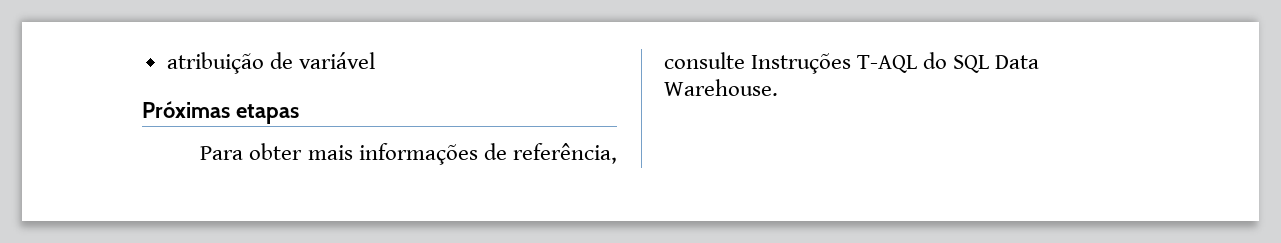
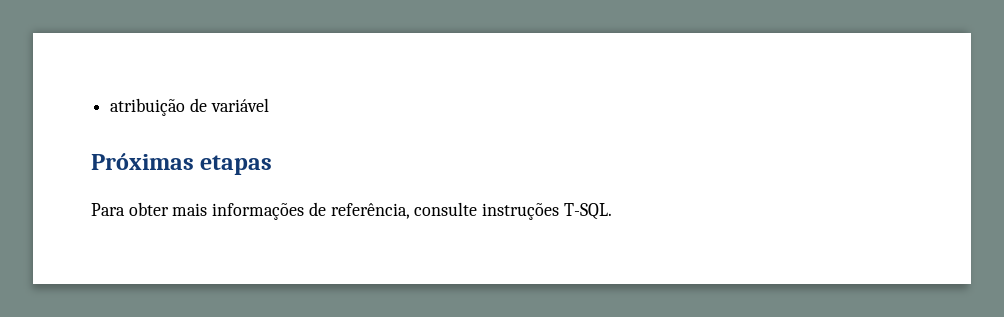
[751,52,1040,74] [664,79,778,96] Instruções T-AQL do SQL Data Warehouse. -> [482,203,612,220] instruções T-SQL.

